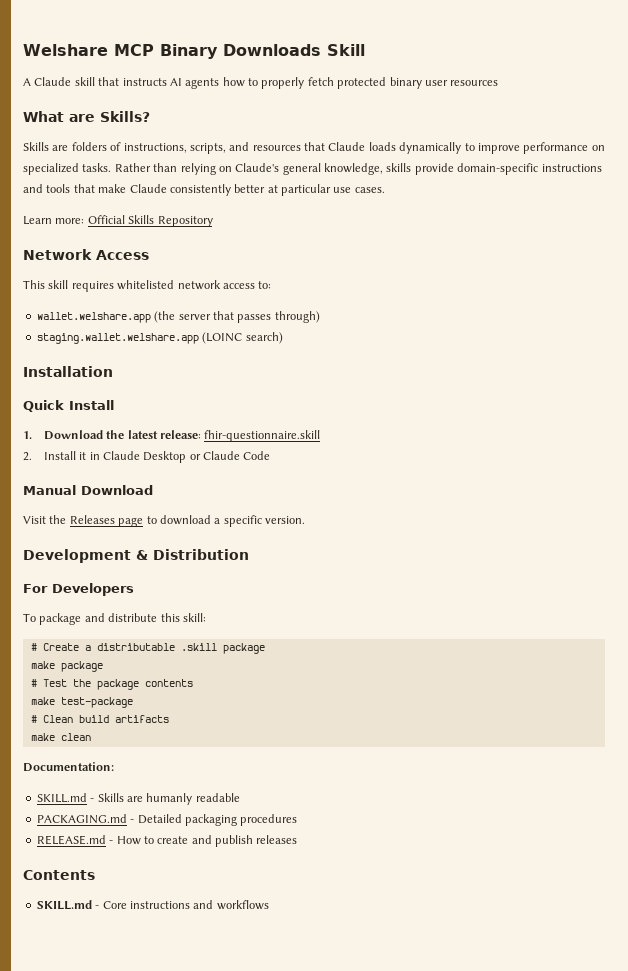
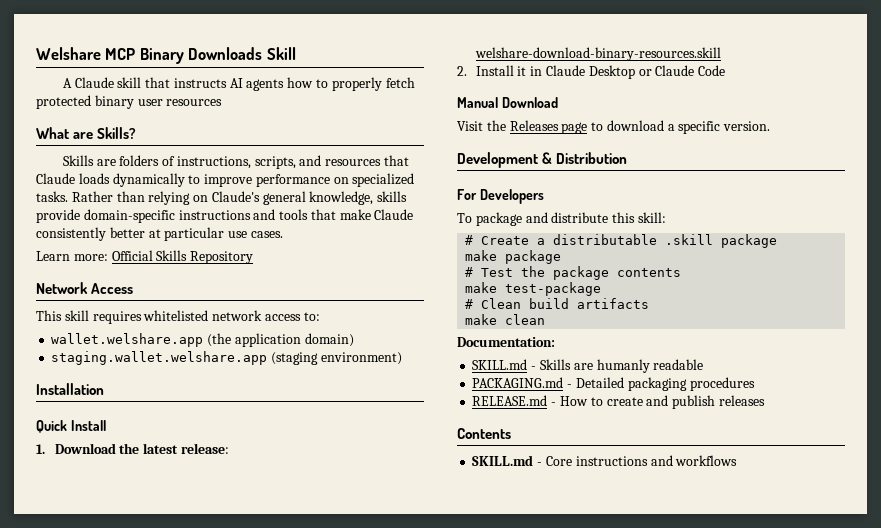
[178,311,320,323] server that passes through) -> [234,333,354,347] application domain)
[202,332,283,344] (LOINC search) -> [271,352,402,365] (staging environment)
[204,430,321,442] fhir-questionnaire.skill -> [474,47,721,61] welshare-download-binary-resources.skill

